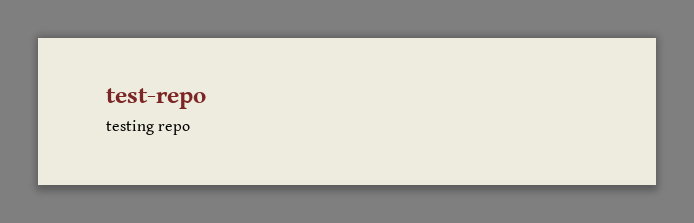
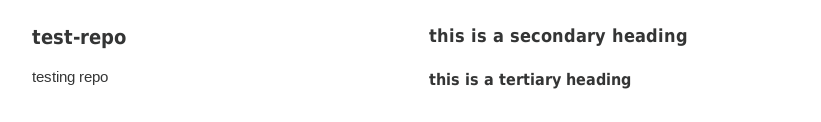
(191, 129) none -> [429,28,688,46] [429,72,631,89] // this is a secondary heading // this is a tertiary heading

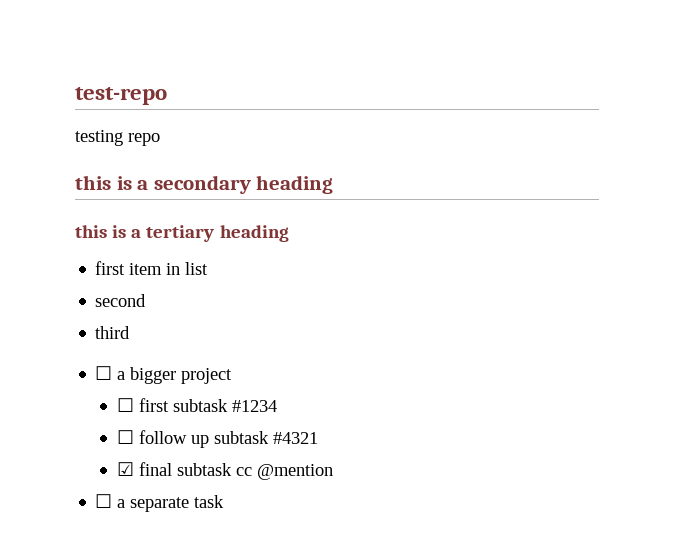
(631, 80) none -> [95,261,209,275] [95,294,147,307] [95,326,131,339] [95,366,233,384] [116,398,277,412] [116,430,318,448] [116,462,333,480] [95,494,225,512] // first item in list // second // third // ☐ a bigger project // ☐ first subtask #1234 // ☐ follow up subtask #4321 // ☑ final subtask cc @mention // ☐ a separate task

